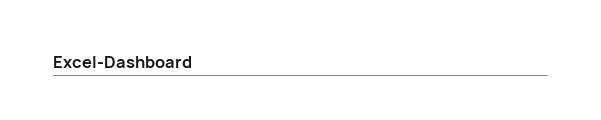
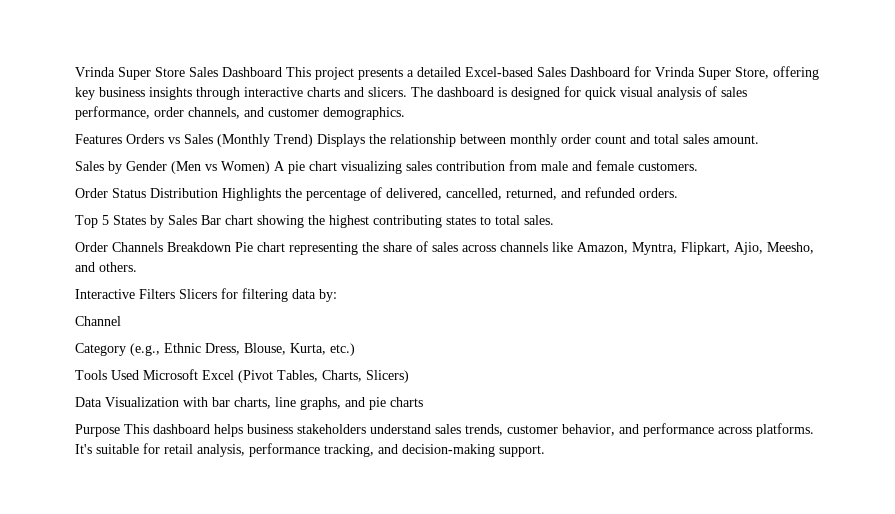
[53,56,192,68] Excel-Dashboard -> [75,66,819,80] [75,86,747,100] [75,106,405,120] [75,134,759,147] [75,160,698,174] [75,187,678,201] [75,215,554,228] [75,241,814,255] [75,262,137,272] [75,288,337,302] [75,316,121,326] [75,343,355,356] [75,369,409,383] [75,397,423,410] [75,423,814,437] [75,443,545,457] Vrinda Super Store Sales Dashboard This project presents a detailed Excel-based Sales Dashboard for Vrinda Super Store, offering key business insights through interactive charts and slicers. The dashboard is designed for quick visual analysis of sales performance, order channels, and customer demographics. // Features Orders vs Sales (Monthly Trend) Displays the relationship between monthly order count and total sales amount. // Sales by Gender (Men vs Women) A pie chart visualizing sales contribution from male and female customers. // Order Status Distribution Highlights the percentage of delivered, cancelled, returned, and refunded orders. // Top 5 States by Sales Bar chart showing the highest contributing states to total sales. // Order Channels Breakdown Pie chart representing the share of sales across channels like Amazon, Myntra, Flipkart, Ajio, Meesho, and others. // Interactive Filters Slicers for filtering data by: // Channel // Category (e.g., Ethnic Dress, Blouse, Kurta, etc.) // Tools Used Microsoft Excel (Pivot Tables, Charts, Slicers) // Data Visualization with bar charts, line graphs, and pie charts // Purpose This dashboard helps business stakeholders understand sales trends, customer behavior, and performance across platforms. It's suitable for retail analysis, performance tracking, and decision-making support.

